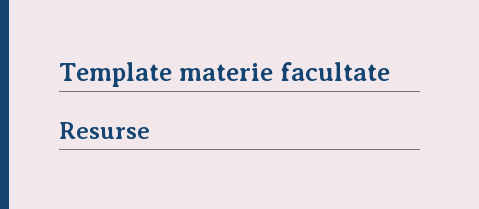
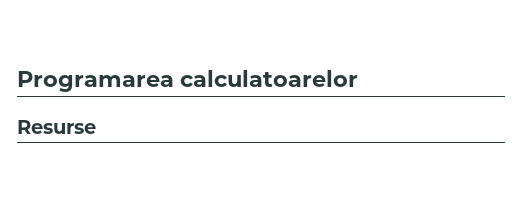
[59,62,391,87] Template materie facultate -> [17,70,359,92] Programarea calculatoarelor

